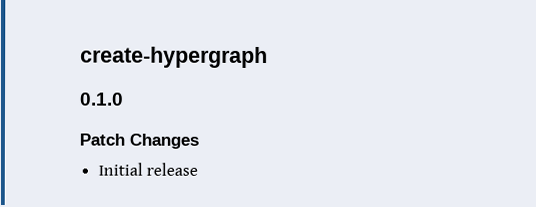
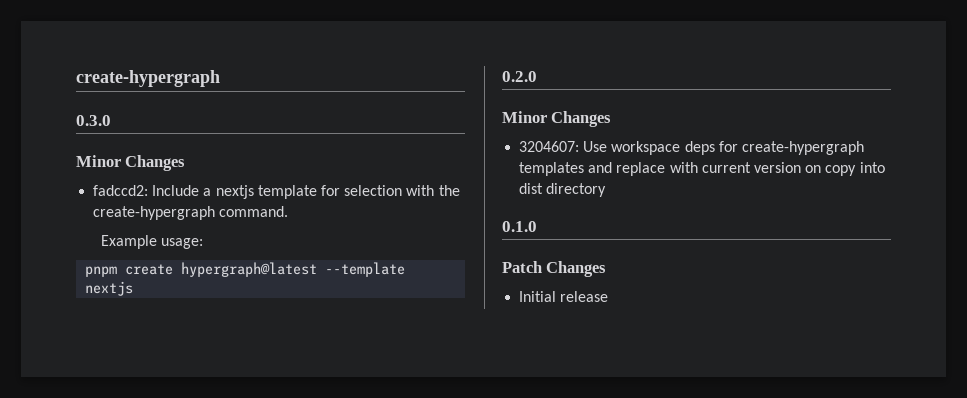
[80,46,268,68] create-hypergraph -> [76,70,220,87] [76,115,111,126] [76,155,186,171] [93,185,460,199] [93,206,289,220] [100,235,203,249] [85,262,406,277] [85,281,134,296] [502,71,537,82] [502,111,612,127] [519,141,864,155] [519,162,885,176] [519,183,607,197] create-hypergraph // 0.3.0 // Minor Changes // fadccd2: Include a nextjs template for selection with the create-hypergraph command. // Example usage: // pnpm create hypergraph@latest --template nextjs // 0.2.0 // Minor Changes // 3204607: Use workspace deps for create-hypergraph templates and replace with current version on copy into dist directory

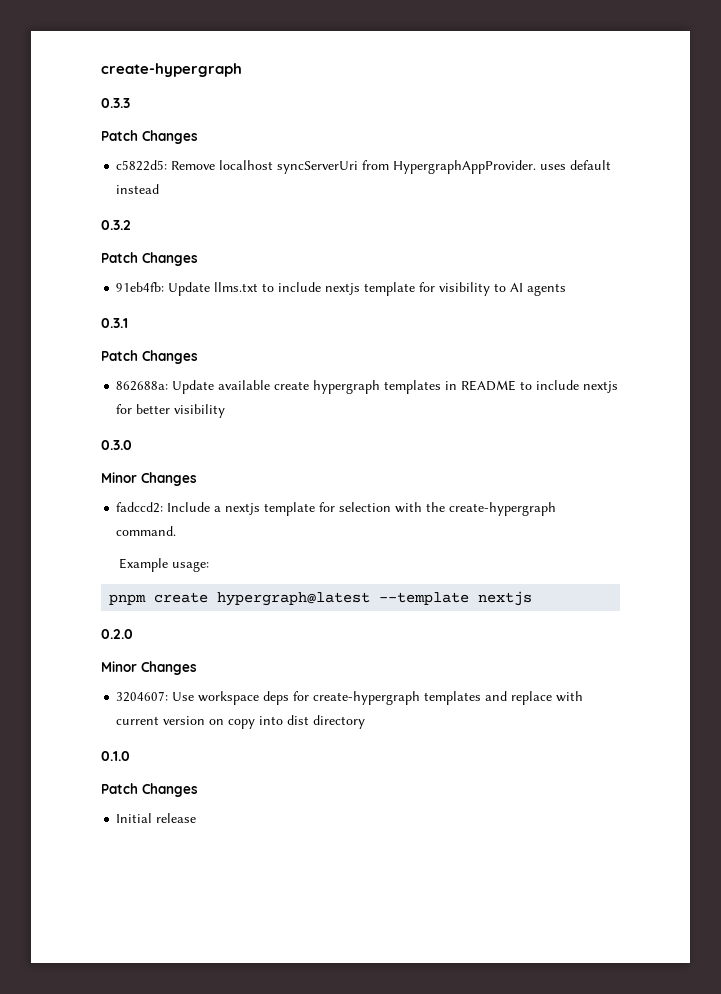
[76,70,220,87] create-hypergraph -> [101,63,242,77] [101,98,130,108] [101,130,198,144] [116,160,612,174] [116,184,160,194] [101,220,131,230] [101,252,198,266] [116,282,567,296] [101,318,128,328] [101,350,198,364] [116,380,619,394] [116,404,226,418] create-hypergraph // 0.3.3 // Patch Changes // c5822d5: Remove localhost syncServerUri from HypergraphAppProvider. uses default instead // 0.3.2 // Patch Changes // 91eb4fb: Update llms.txt to include nextjs template for visibility to AI agents // 0.3.1 // Patch Changes // 862688a: Update available create hypergraph templates in README to include nextjs for better visibility

